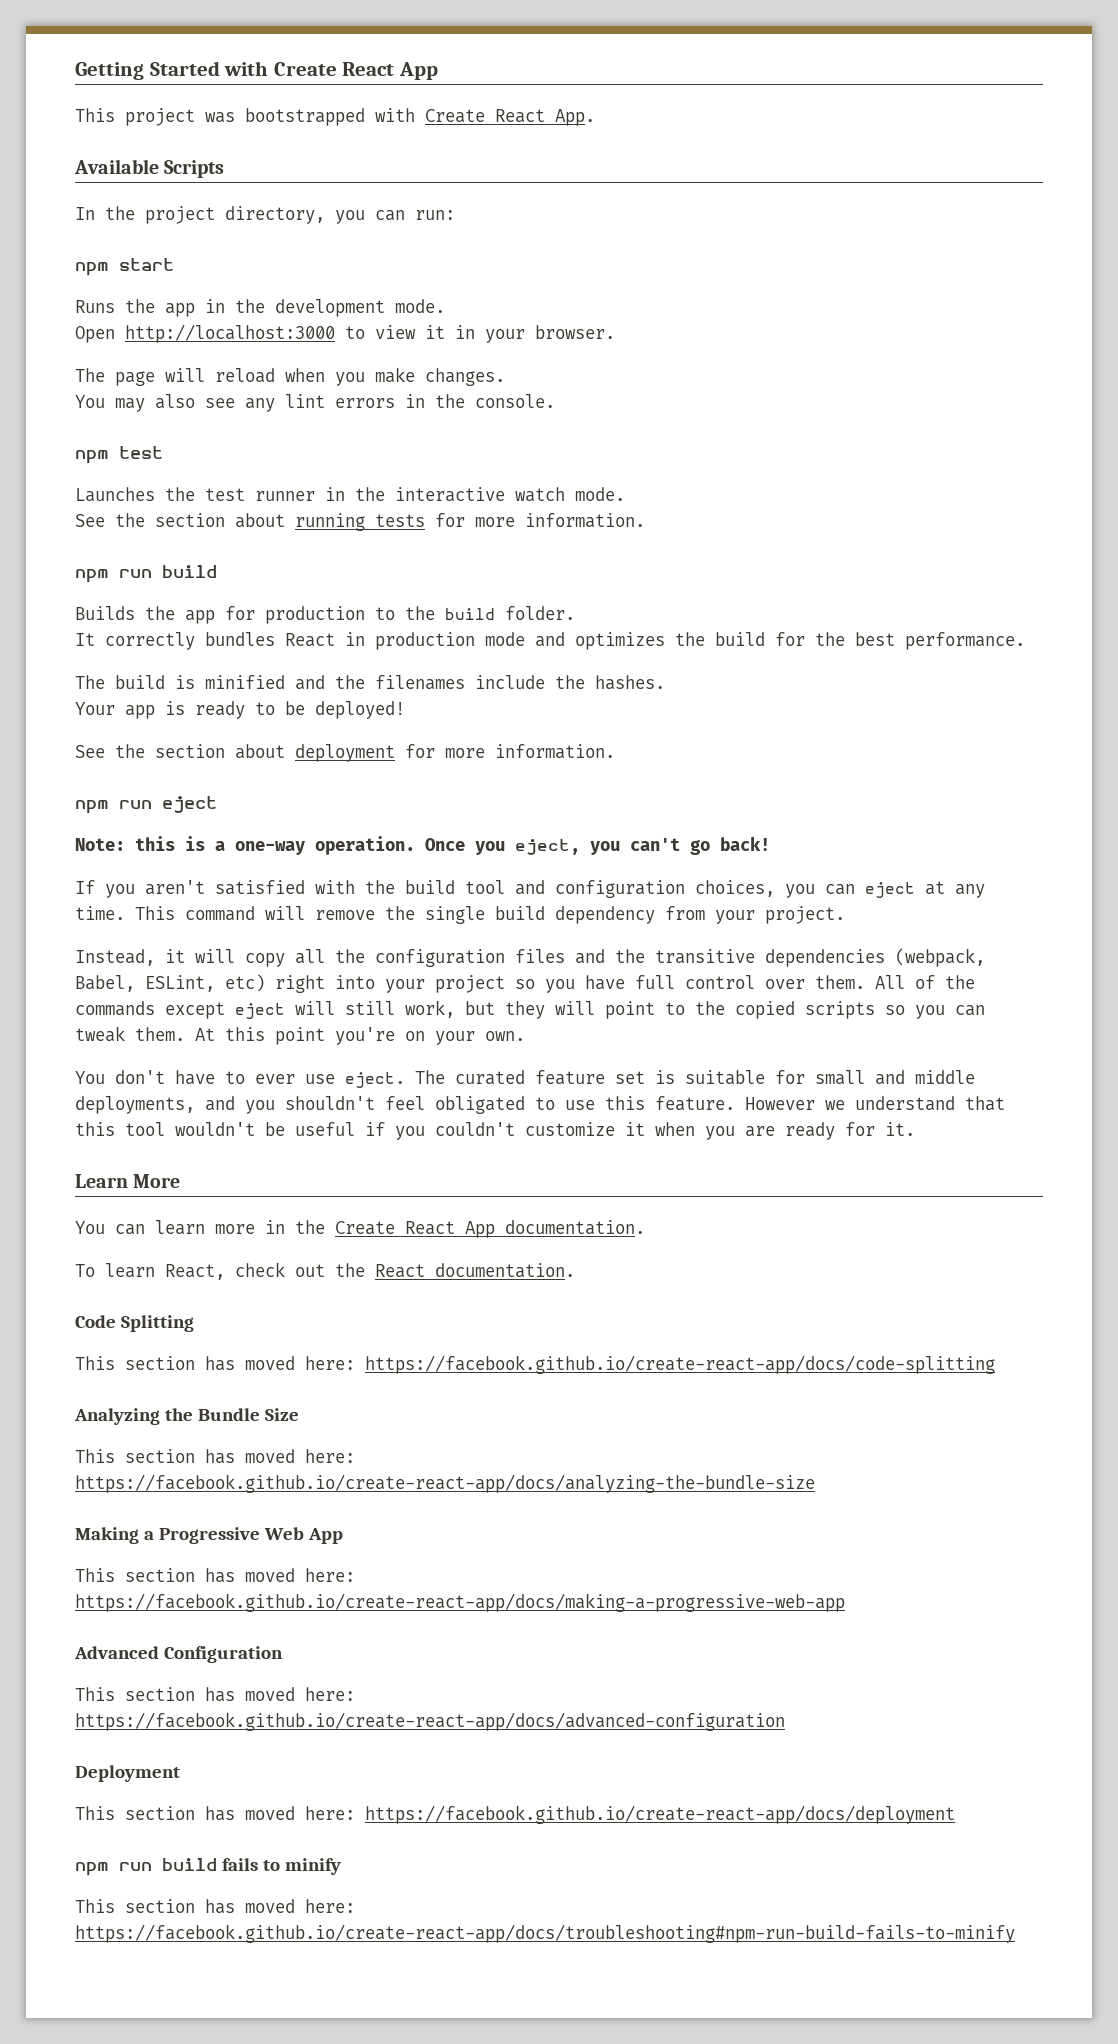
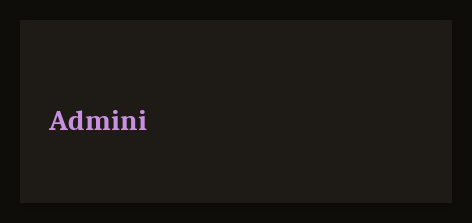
[75,61,438,80] [75,108,595,126] [74,159,225,178] [75,206,455,224] [75,258,174,276] [75,299,445,317] [75,324,615,343] [75,367,505,386] [75,394,555,412] [75,446,163,464] [75,487,625,502] [75,513,645,531] [75,565,217,583] [75,606,575,624] [75,632,1025,650] [75,675,665,690] [75,701,405,719] [75,744,615,762] [75,796,217,814] [75,836,770,855] [75,880,985,898] [75,906,845,924] [75,948,985,967] [75,974,975,993] [75,1000,985,1019] [75,1026,525,1045] [75,1070,975,1088] [75,1096,1005,1114] [75,1122,915,1140] [75,1174,181,1188] [75,1220,645,1238] [75,1262,575,1280] [75,1315,194,1332] [75,1355,995,1374] [74,1408,299,1425] [75,1449,355,1464] [75,1474,815,1493] [75,1527,343,1544] [75,1568,355,1583] [75,1593,845,1612] [74,1646,283,1663] [75,1687,355,1702] [75,1712,785,1731] [75,1765,180,1782] [75,1805,955,1824] [75,1858,341,1876] [75,1899,355,1914] [75,1924,1015,1943] Getting Started with Create React App // This project was bootstrapped with Create React App. // Available Scripts // In the project directory, you can run: // npm start // Runs the app in the development mode. // Open http://localhost:3000 to view it in your browser. // The page will reload when you make changes. // You may also see any lint errors in the console. // npm test // Launches the test runner in the interactive watch mode. // See the section about running tests for more information. // npm run build // Builds the app for production to the build folder. // It correctly bundles React in production mode and optimizes the build for the best performance. // The build is minified and the filenames include the hashes. // Your app is ready to be deployed! // See the section about deployment for more information. // npm run eject // Note: this is a one-way operation. Once you eject, you can't go back! // If you aren't satisfied with the build tool and configuration choices, you can eject at any time. This command will remove the single build dependency from your project. // Instead, it will copy all the configuration files and the transitive dependencies (webpack, Babel, ESLint, etc) right into your project so you have full control over them. All of the commands except eject will still work, but they will point to the copied scripts so you can tweak them. At this point you're on your own. // You don't have to ever use eject. The curated feature set is suitable for small and middle deployments, and you shouldn't feel obligated to use this feature. However we understand that this tool wouldn't be useful if you couldn't customize it when you are ready for it. // Learn More // You can learn more in the Create React App documentation. // To learn React, check out the React documentation. // Code Splitting // This section has moved here: https://facebook.github.io/create-react-app/docs/code-splitting // Analyzing the Bundle Size // This section has moved here: https://facebook.github.io/create-react-app/docs/analyzing-the-bundle-size // Making a Progressive Web App // This section has moved here: https://facebook.github.io/create-react-app/docs/making-a-progressive-web-app // Advanced Configuration // This section has moved here: https://facebook.github.io/create-react-app/docs/advanced-configuration // Deployment // This section has moved here: https://facebook.github.io/create-react-app/docs/deployment // npm run build fails to minify // This section has moved here: https://facebook.github.io/create-react-app/docs/troubleshooting#npm-run-build-fails-to-minify -> [48,110,147,130] Admini

